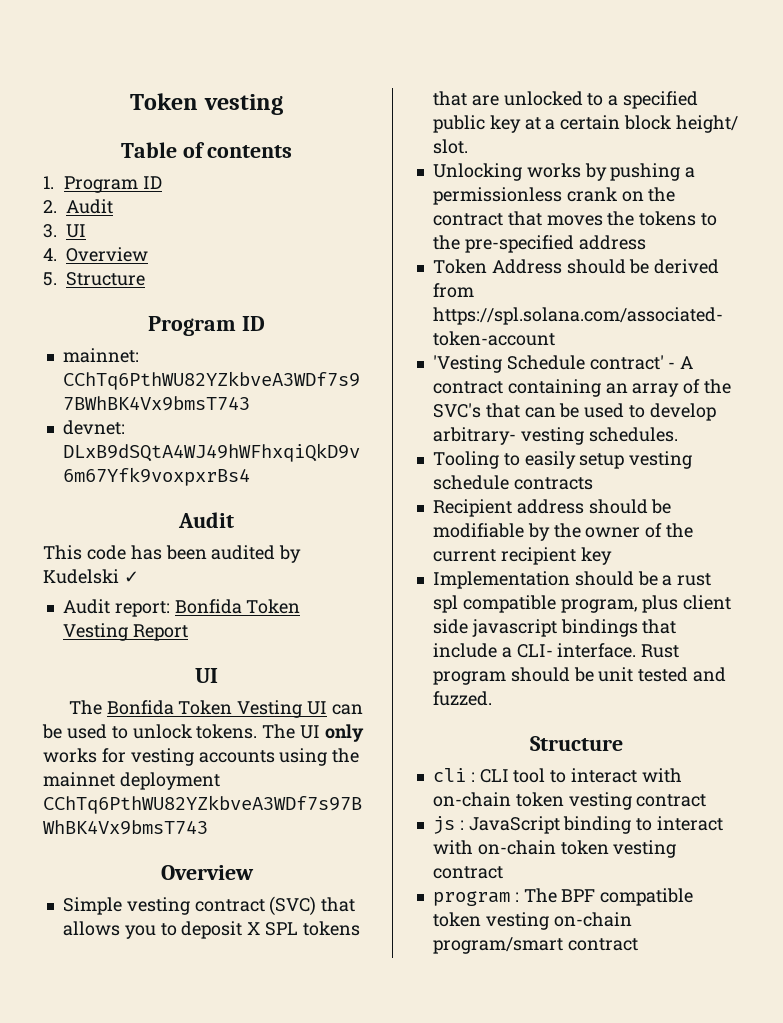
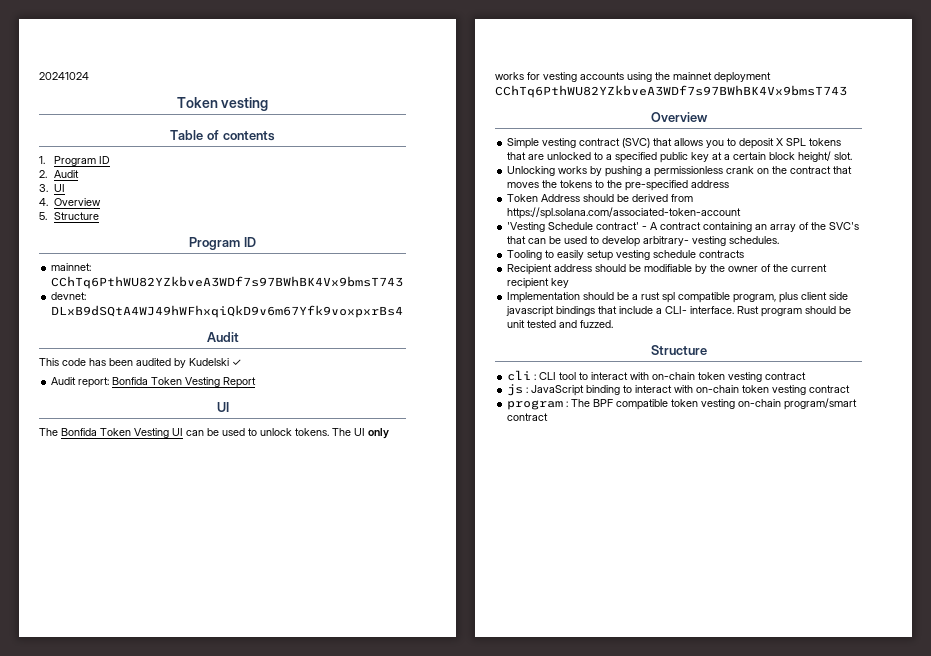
(130, 101) none -> [39,72,89,80] 20241024 //

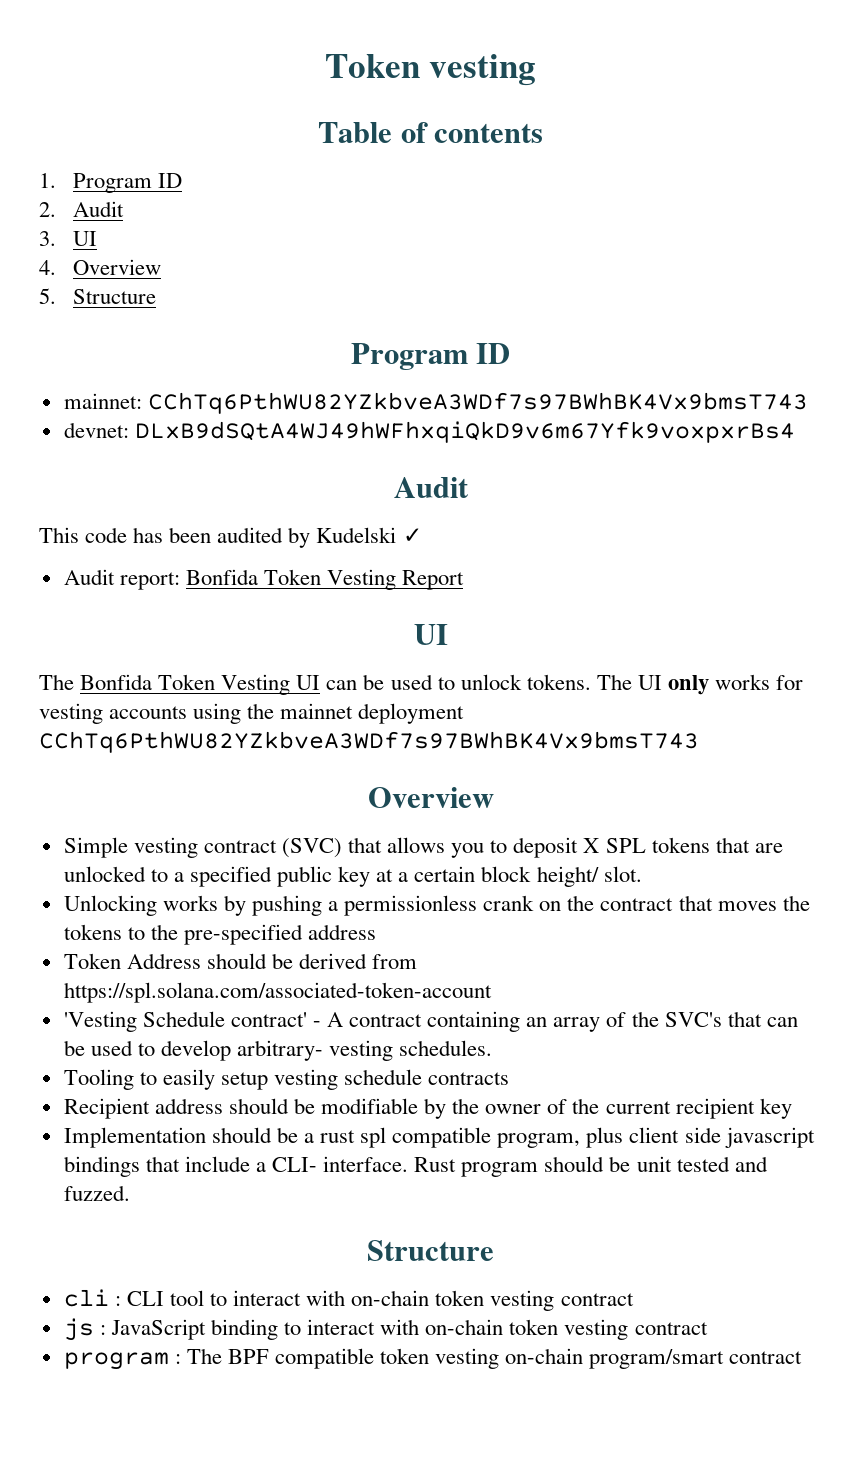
[39,72,89,80] 20241024 // -> (324, 66) none

